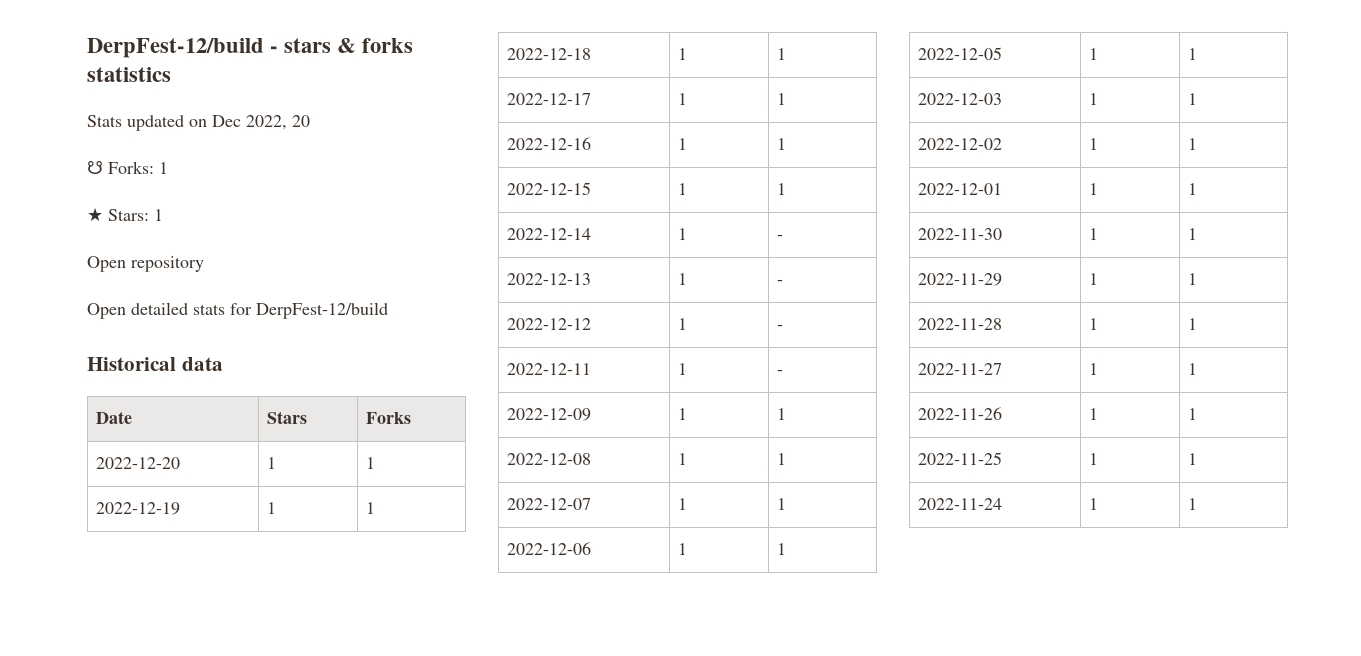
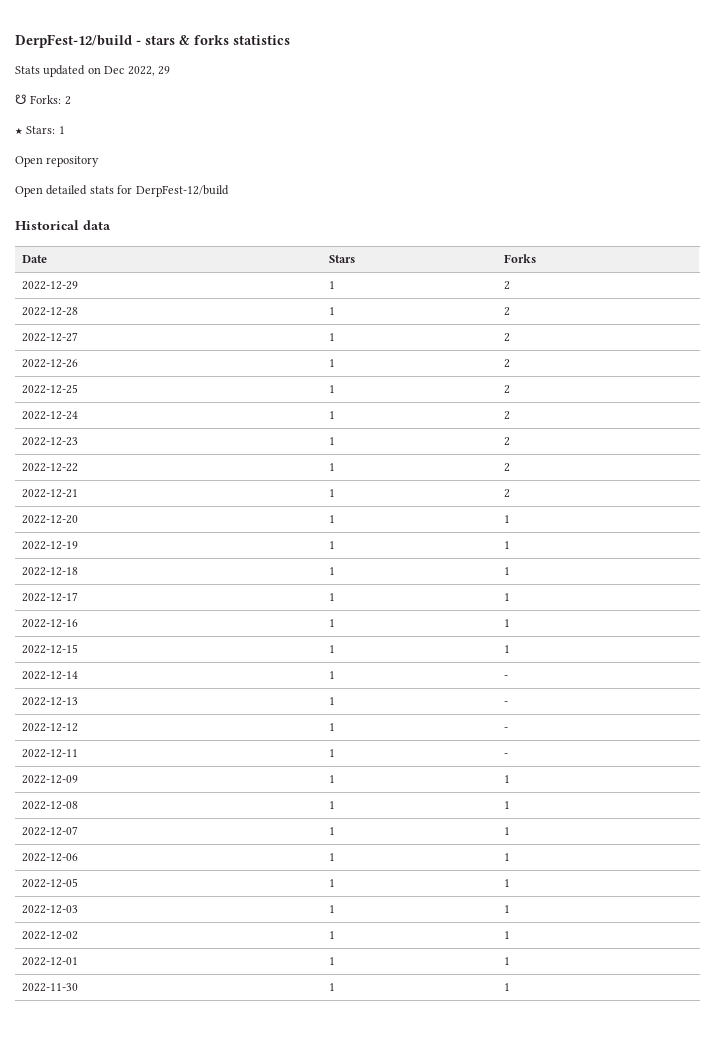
[292,115,310,127] 20 -> [157,66,170,75] 29
[159,162,168,174] 1 -> [64,96,71,105] 2
(412, 418) none -> [21,281,78,290] [328,281,335,289] [503,281,510,290] [21,307,78,316] [328,307,335,315] [503,307,510,316] [21,332,78,342] [328,333,335,341] [503,333,510,342] [21,359,78,368] [328,359,335,367] [503,359,510,368] [21,384,78,394] [328,385,335,393] [503,385,510,394] [21,411,78,420] [328,411,335,419] [503,411,510,420] [21,437,78,446] [328,437,335,445] [503,437,510,446] [21,463,78,472] [328,463,335,471] [503,463,510,472] [21,489,78,498] [328,489,335,497] [503,489,510,498] // 2022-12-29 | 1 | 2 // 2022-12-28 | 1 | 2 // 2022-12-27 | 1 | 2 // 2022-12-26 | 1 | 2 // 2022-12-25 | 1 | 2 // 2022-12-24 | 1 | 2 // 2022-12-23 | 1 | 2 // 2022-12-22 | 1 | 2 // 2022-12-21 | 1 | 2
[918,273,1003,286] [1089,273,1099,285] [1188,273,1198,285] [918,318,1003,330] [1089,318,1099,330] [1188,318,1198,330] [918,363,1003,375] [1089,363,1099,375] [1188,363,1198,375] [918,407,1003,420] [1089,408,1099,420] [1188,408,1198,420] [918,452,1003,465] [1089,453,1099,465] [1188,453,1198,465] [918,498,1003,510] [1089,498,1099,510] [1188,498,1198,510] // 2022-11-29 | 1 | 1 // 2022-11-28 | 1 | 1 // 2022-11-27 | 1 | 1 // 2022-11-26 | 1 | 1 // 2022-11-25 | 1 | 1 // 2022-11-24 | 1 | 1 -> (510, 987) none

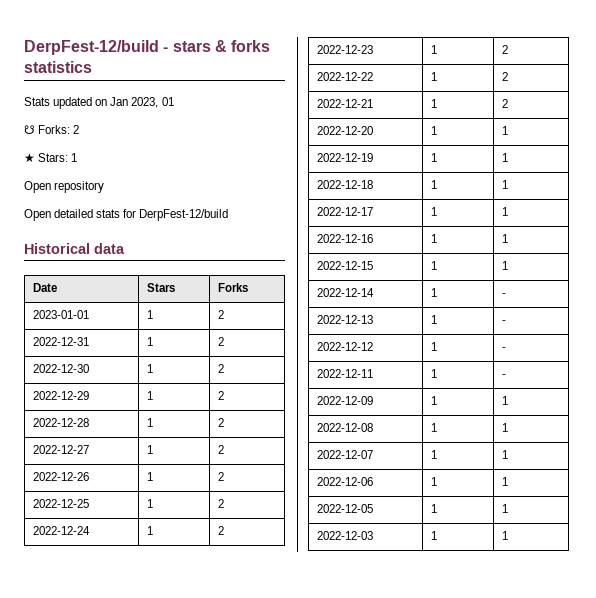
[104,66,170,76] Dec 2022, 29 -> [110,97,174,108] Jan 2023, 01
(536, 258) none -> [32,310,89,319] [146,310,153,319] [217,310,224,319] [32,337,89,346] [146,337,153,346] [217,337,224,346] [32,364,89,373] [146,364,153,373] [217,364,224,373] // 2023-01-01 | 1 | 2 // 2022-12-31 | 1 | 2 // 2022-12-30 | 1 | 2
[21,931,78,940] [328,931,335,939] [503,931,510,939] [21,957,78,966] [328,957,335,965] [503,957,510,965] [21,983,78,992] [328,983,335,991] [503,983,510,991] // 2022-12-02 | 1 | 1 // 2022-12-01 | 1 | 1 // 2022-11-30 | 1 | 1 -> (508, 535) none

